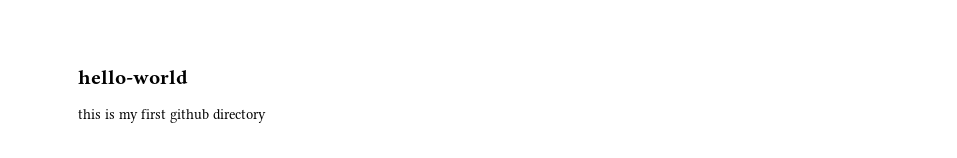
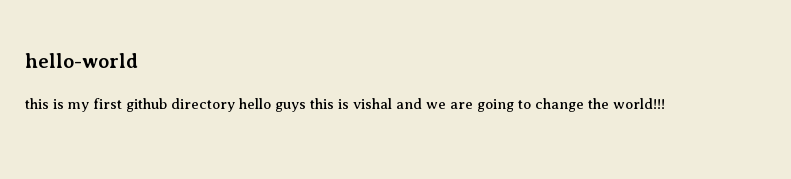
(266, 116) none -> [239,98,665,112] hello guys this is vishal and we are going to change the world!!!

